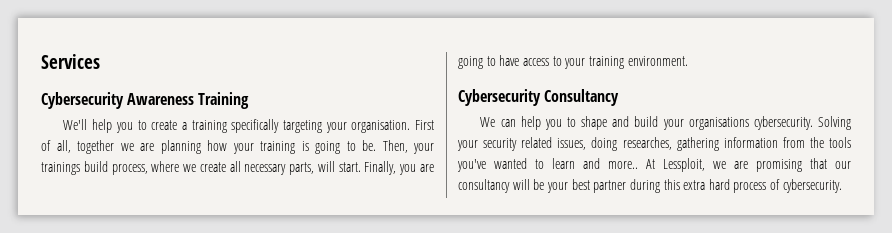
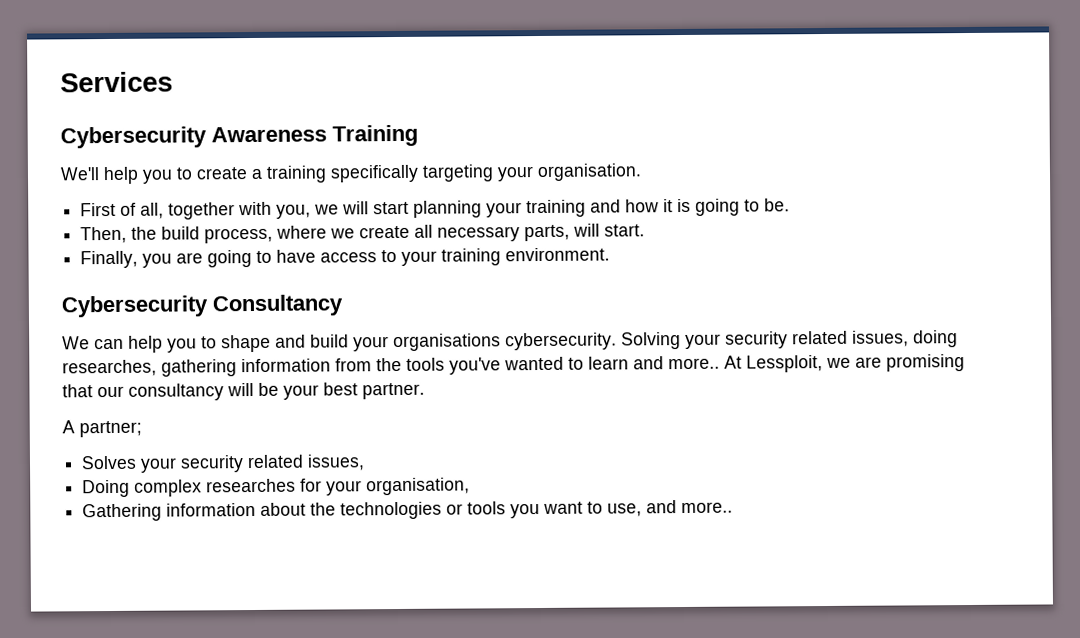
(411, 126) none -> (642, 172) //
[120,140,295,154] we are planning how your training -> [238,199,674,219] with you, we will start planning your training and how it
[382,140,434,154] [41,162,80,175] Then, your trainings -> [80,226,158,244] // Then, the
(361, 167) none -> (646, 230) //
[593,179,842,193] partner during this extra hard process of cybersecurity. -> [362,382,425,400] [62,420,142,438] [81,454,366,473] [82,477,471,498] [82,500,734,522] partner. // A partner; // Solves your security related issues, // Doing complex researches for your organisation, // Gathering information about the technologies or tools you want to use, and more..

